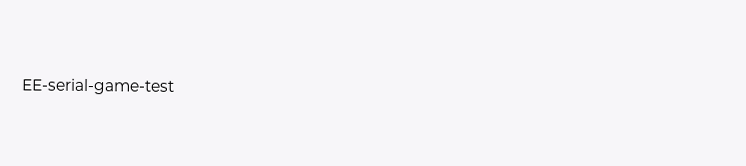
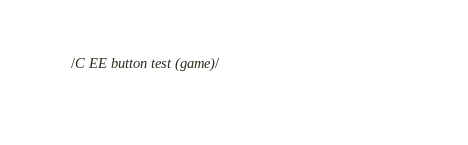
[21,78,175,95] EE-serial-game-test -> [71,57,220,72] /C EE button test (game)/

